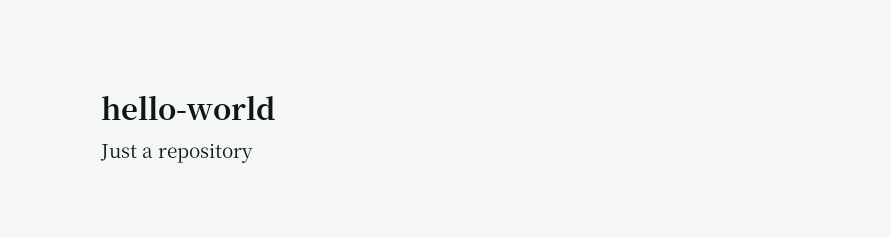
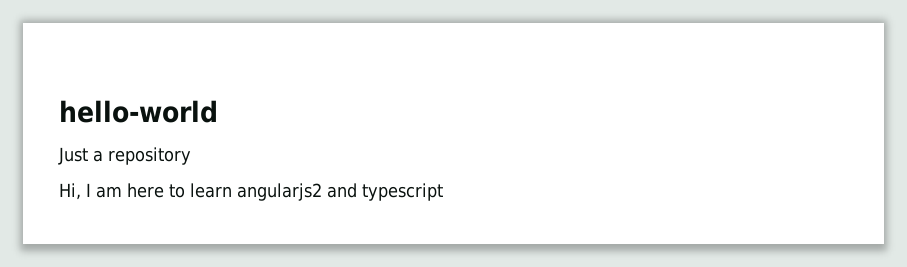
(254, 153) none -> [59,183,443,201] // Hi, I am here to learn angularjs2 and typescript

